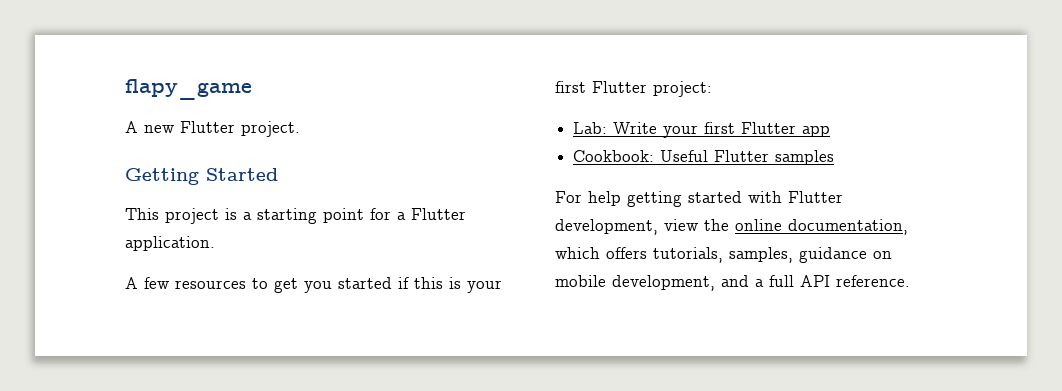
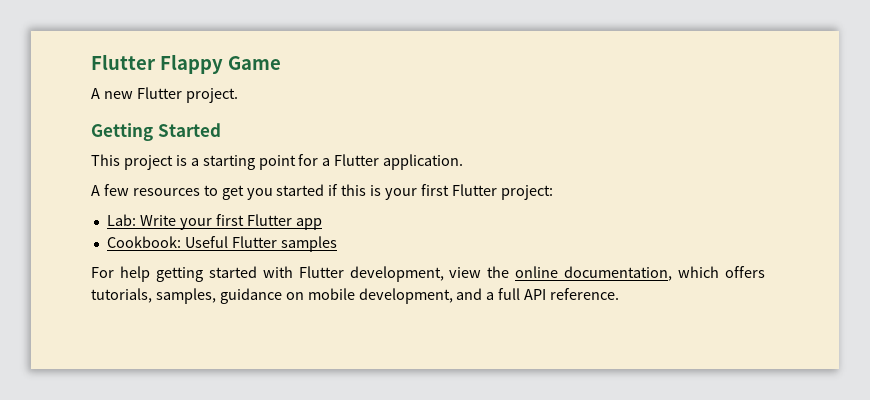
[125,79,252,100] flapy_game -> [91,54,281,74] Flutter Flappy Game

